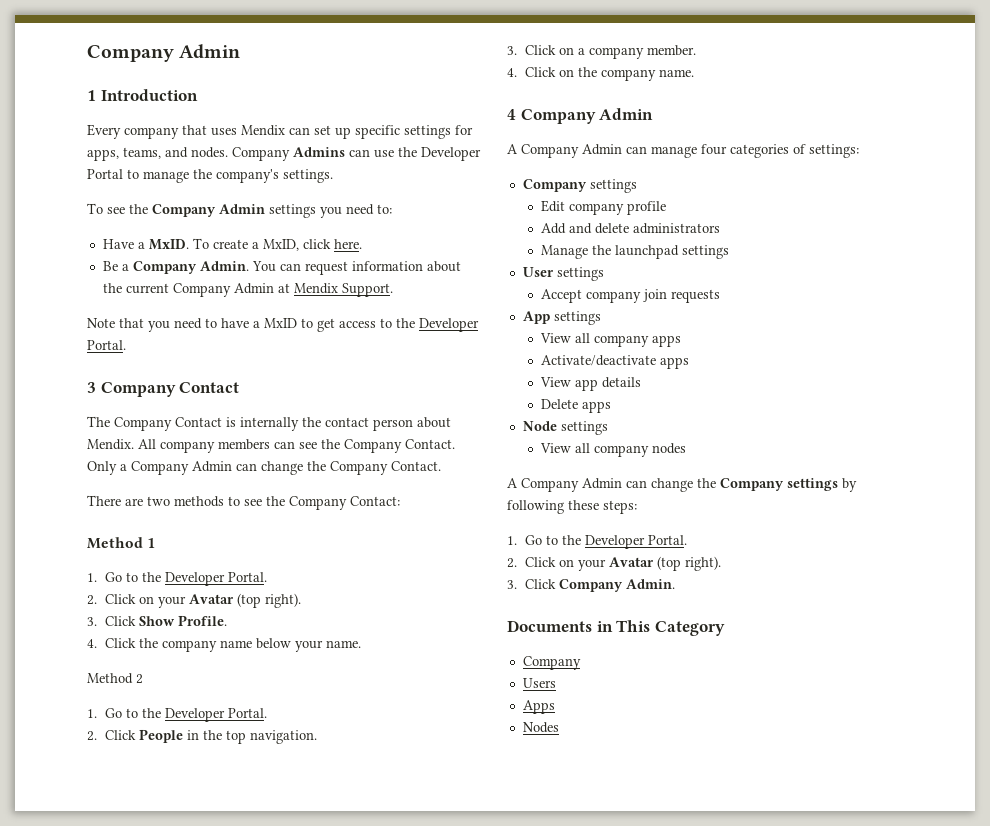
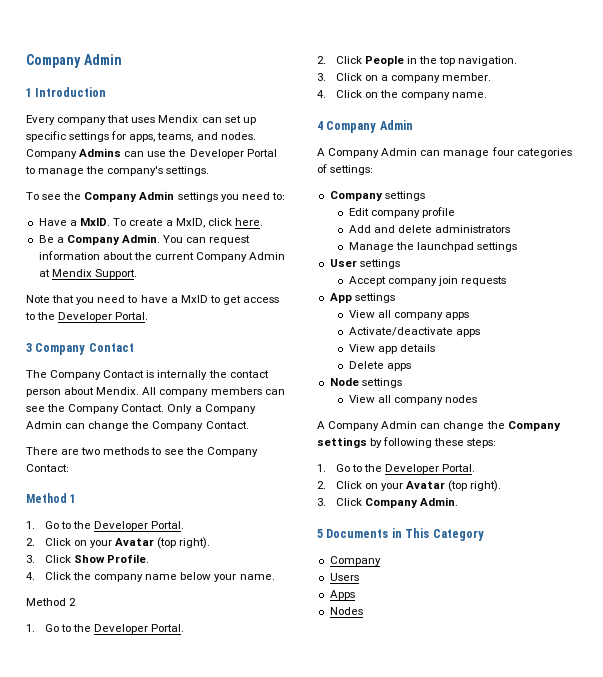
(675, 584) none -> [317,529,323,538] 5

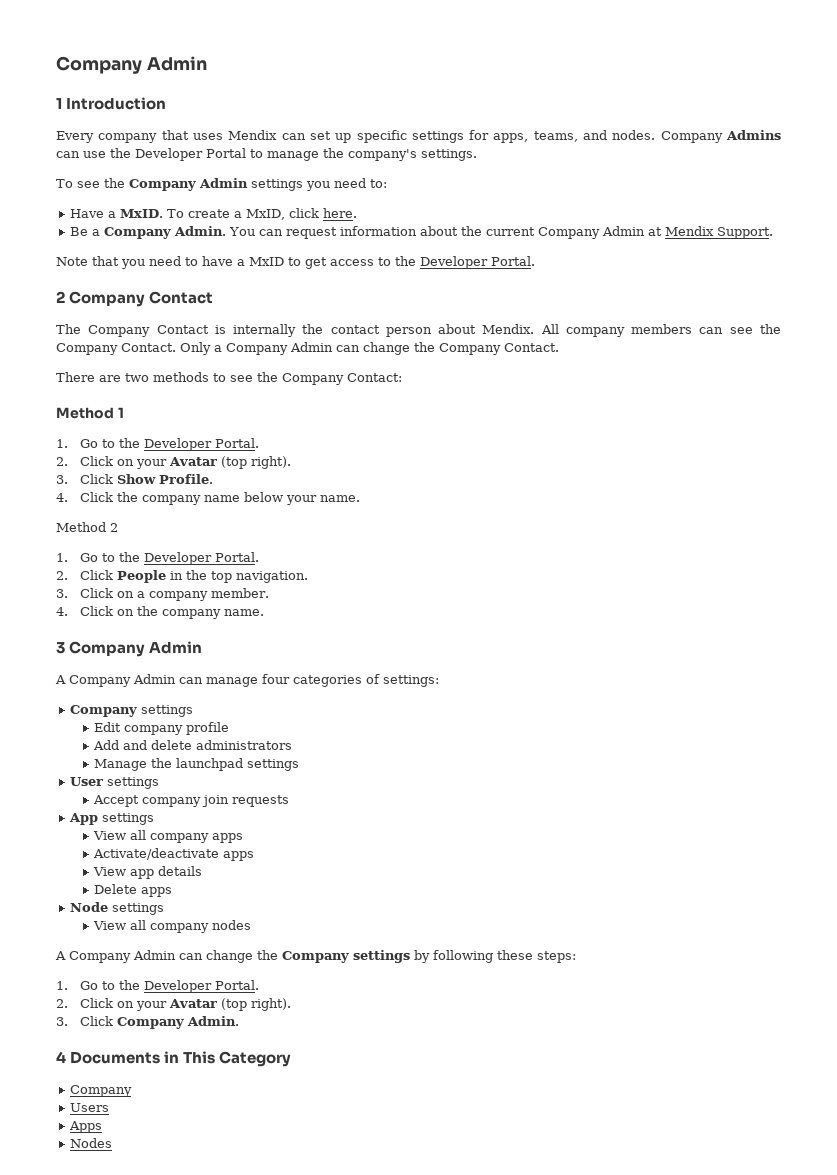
[26,343,32,352] 3 -> [56,291,65,303] 2
[317,121,323,130] 4 -> [56,642,65,654] 3
[317,529,323,538] 5 -> [56,1051,66,1063] 4

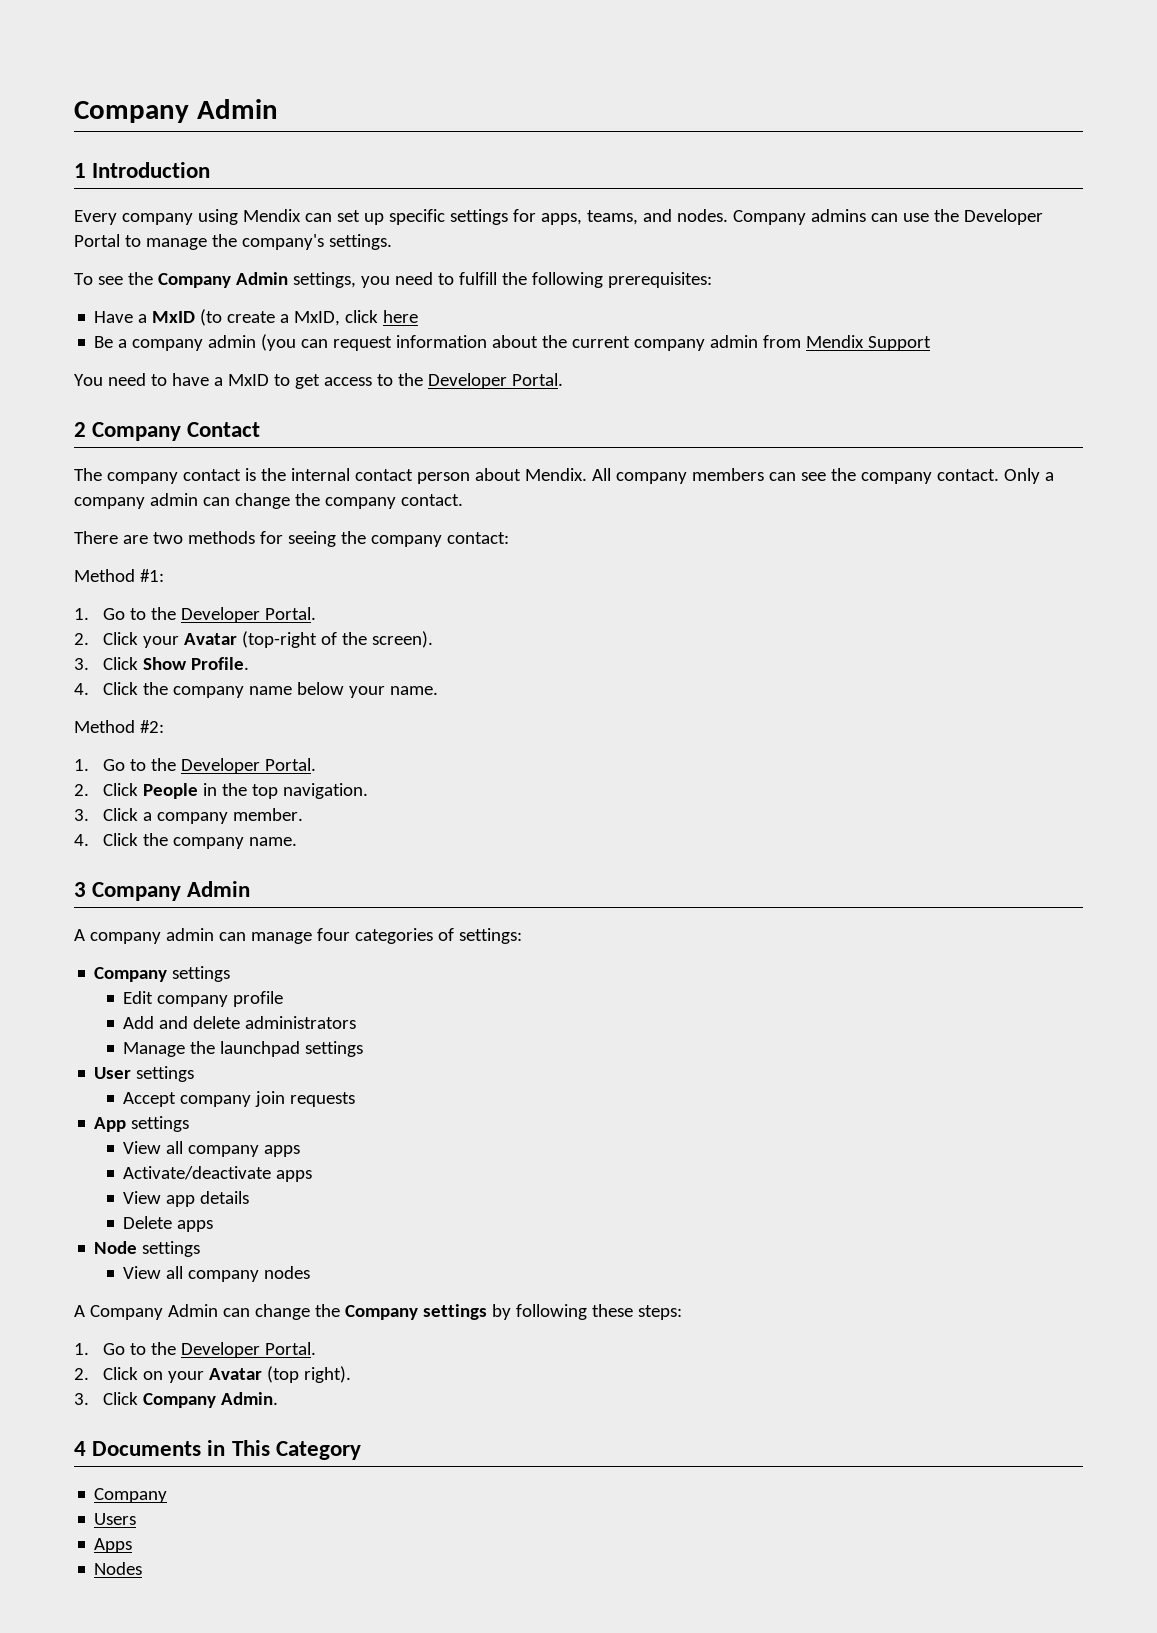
[161,130,223,140] that uses -> [197,209,238,225] using
[726,130,781,140] Admins -> [810,209,866,222] admins
[250,178,387,191] settings you need to: -> [292,272,712,288] settings, you need to fulfill the following prerequisites:
[120,209,185,218] MxID. To -> [152,309,223,326] MxID (to
[323,208,358,218] here. -> [383,310,419,323] here
[104,226,256,239] Company Admin. You -> [132,334,297,351] company admin (you
[538,226,774,239] [56,256,145,269] Company Admin at Mendix Support. // Note that you -> [634,335,932,351] [74,374,103,386] company admin from Mendix Support // You
[88,324,324,337] Company Contact is internally the -> [106,468,350,484] company contact is the internal
[56,342,559,355] Company Contact. Only a Company Admin can change the Company Contact. -> [860,468,1054,484] [74,493,463,509] company contact. Only a company admin can change the company contact.
[213,372,402,385] [56,407,124,419] [56,438,259,451] [56,456,291,469] to see the Company Contact: // Method 1 // 1. Go to the Developer Portal. // 2. Click on your Avatar (top right). -> [259,531,509,547] [74,569,164,582] [74,607,316,623] [74,631,433,648] for seeing the company contact: // Method #1: // 1. Go to the Developer Portal. // 2. Click your Avatar (top-right of the screen).
[110,523,118,532] 2 -> [139,720,164,733] #2:
[116,591,134,598] on -> (138, 814) none
[116,609,134,616] on -> (138, 839) none
[69,674,176,687] Company Admin -> [89,928,214,944] company admin

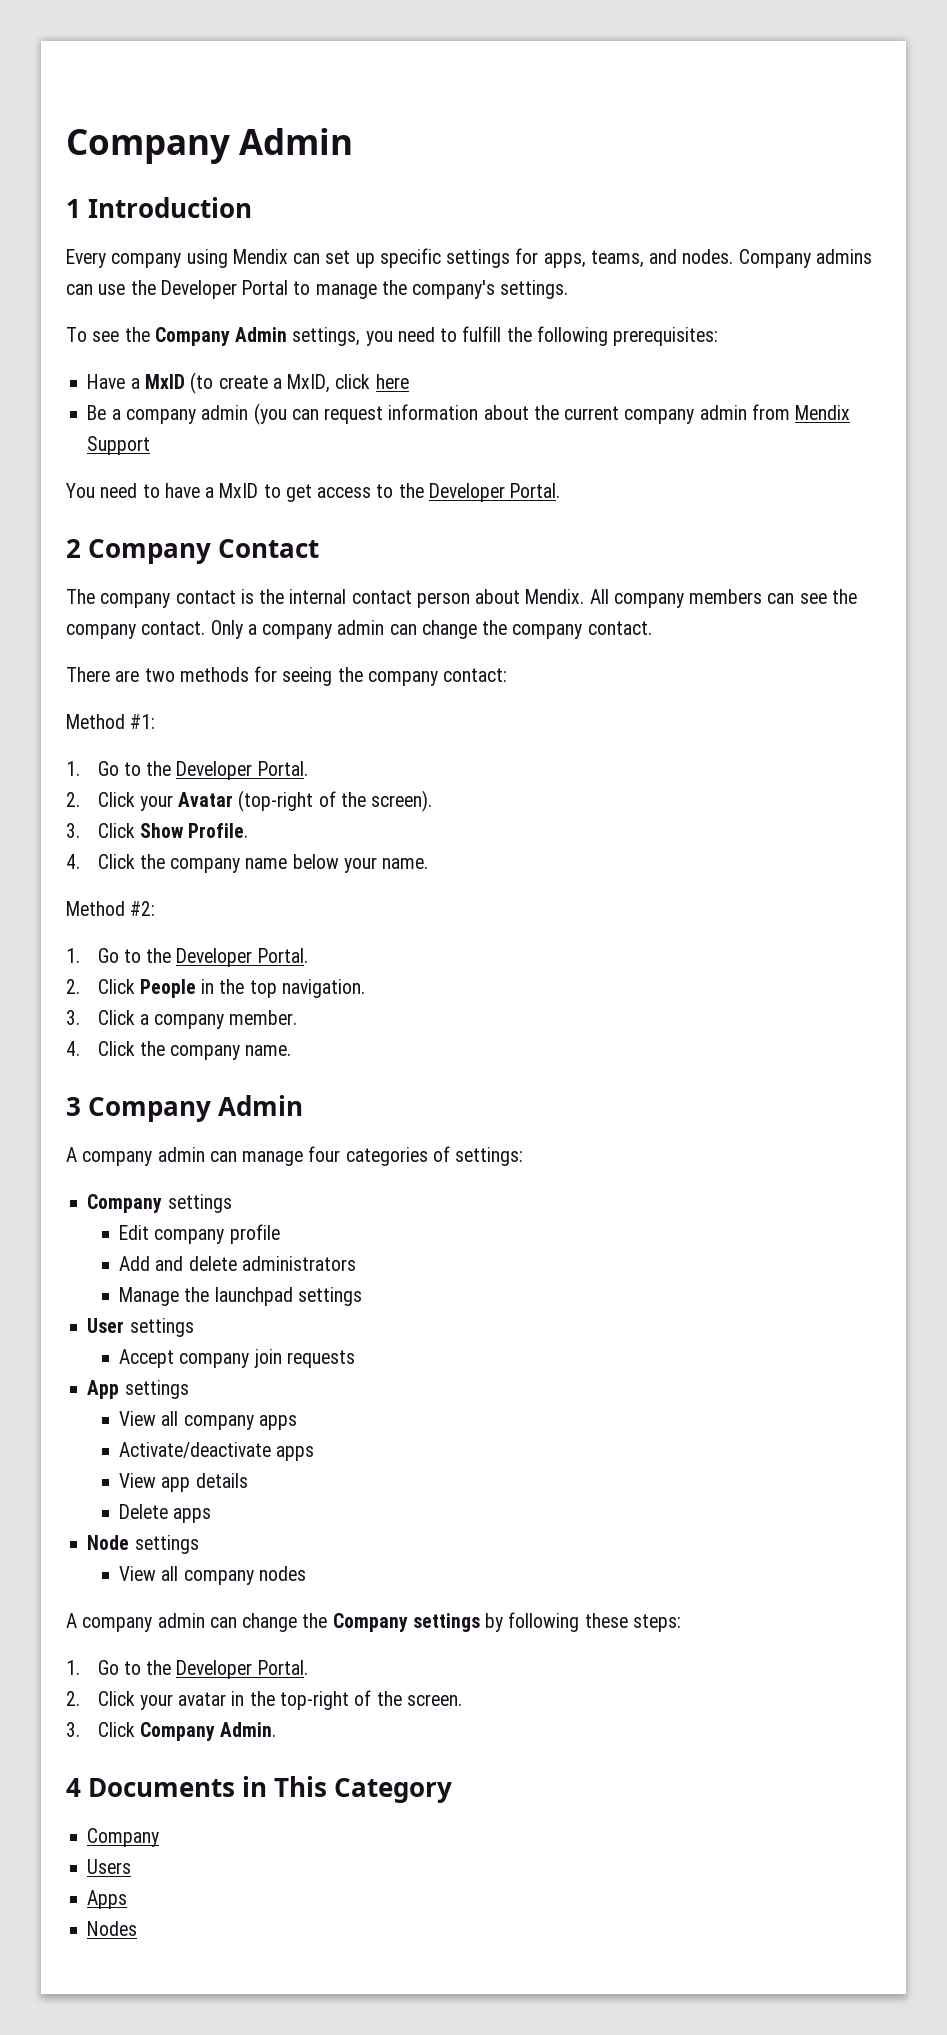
[89,1304,218,1320] Company Admin -> [82,1613,205,1632] company admin
[142,1366,351,1383] on your Avatar (top right). -> [139,1690,462,1710] your avatar in the top-right of the screen.

